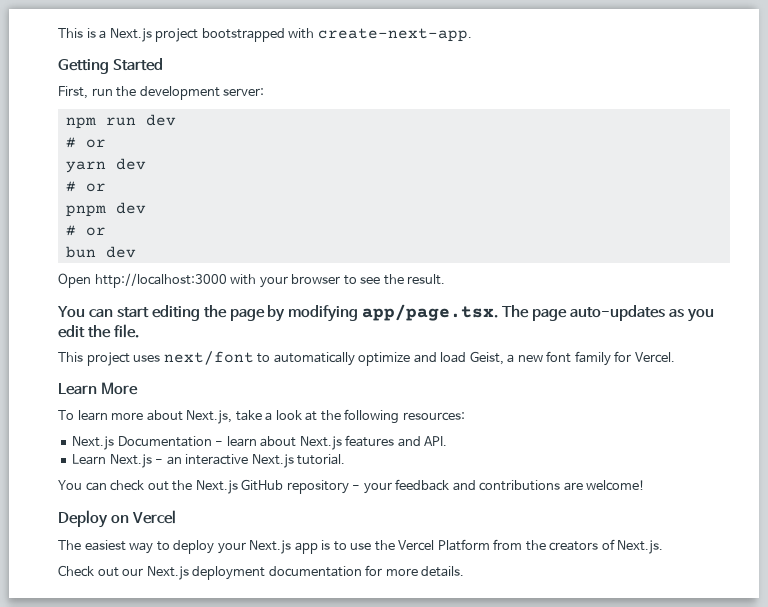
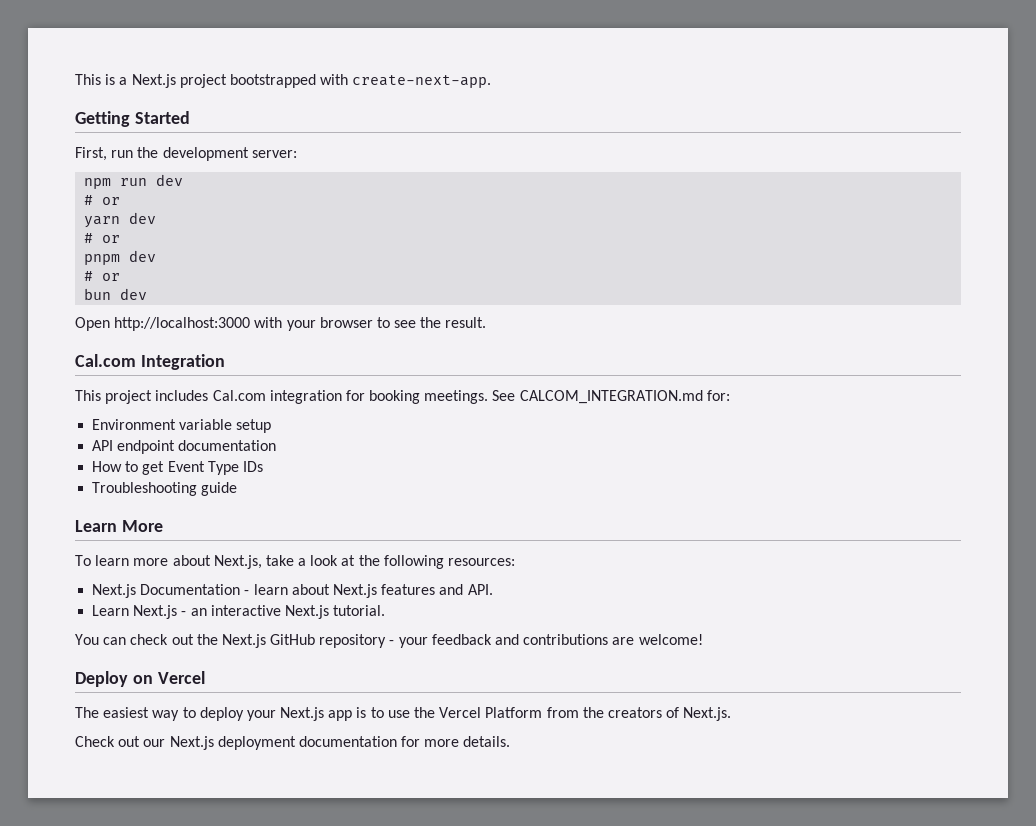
[57,304,714,322] [58,324,139,338] [58,351,675,366] You can start editing the page by modifying app/page.tsx. The page auto-updates as you edit the file. // This project uses next/font to automatically optimize and load Geist, a new font family for Vercel. -> [75,354,225,370] [75,390,730,404] [92,419,272,433] [92,440,277,454] [92,461,263,475] [92,482,238,496] Cal.com Integration // This project includes Cal.com integration for booking meetings. See CALCOM_INTEGRATION.md for: // Environment variable setup // API endpoint documentation // How to get Event Type IDs // Troubleshooting guide

